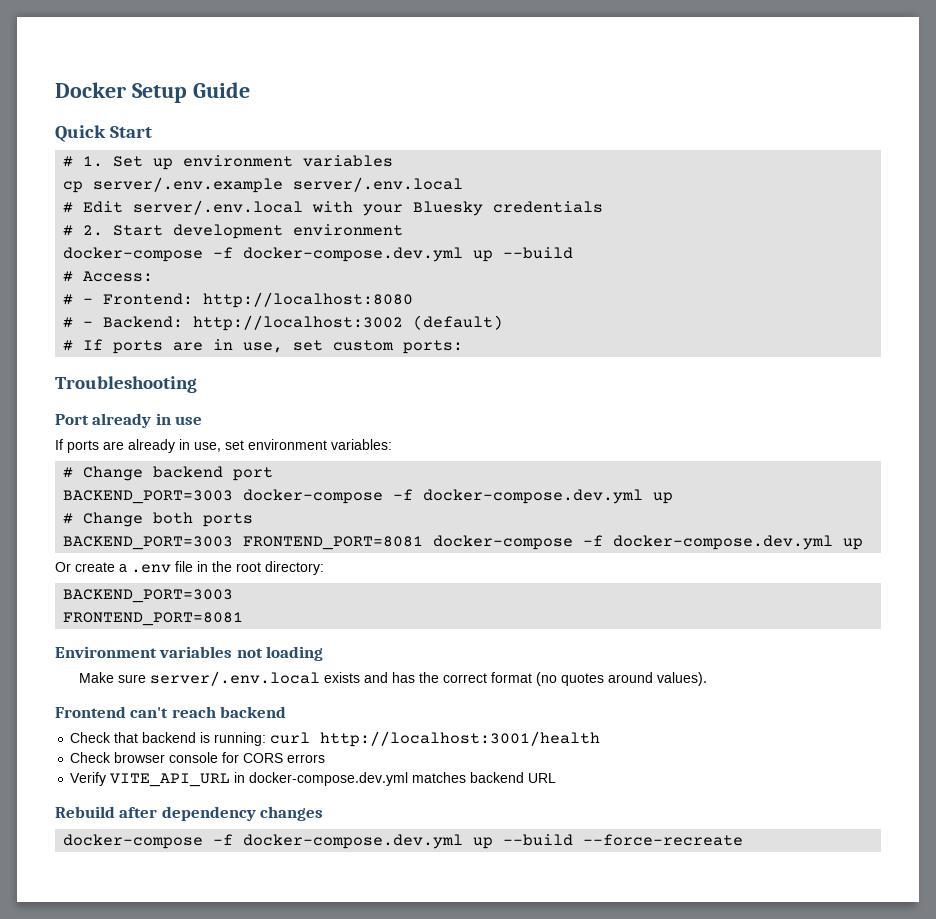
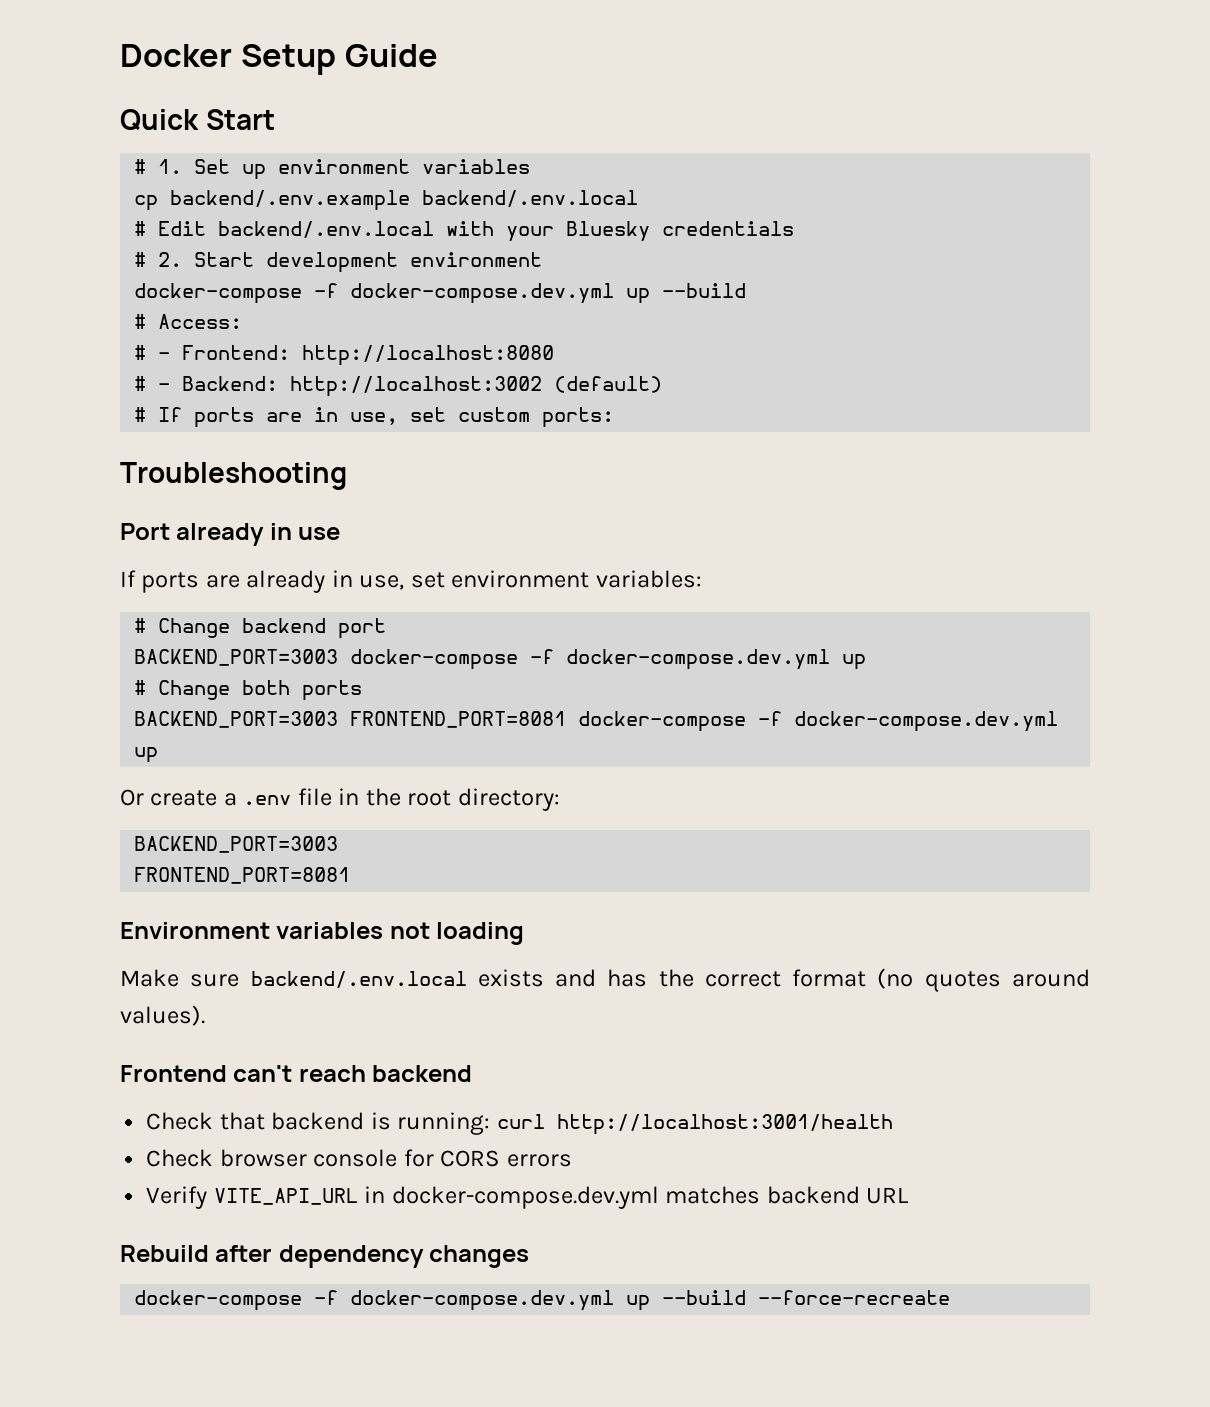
[93,177,464,193] server/.env.example server/.env.local -> [170,190,639,211] backend/.env.example backend/.env.local
[133,200,304,215] server/.env.local -> [218,221,435,238] backend/.env.local
[149,671,320,686] server/.env.local -> [250,971,467,988] backend/.env.local

